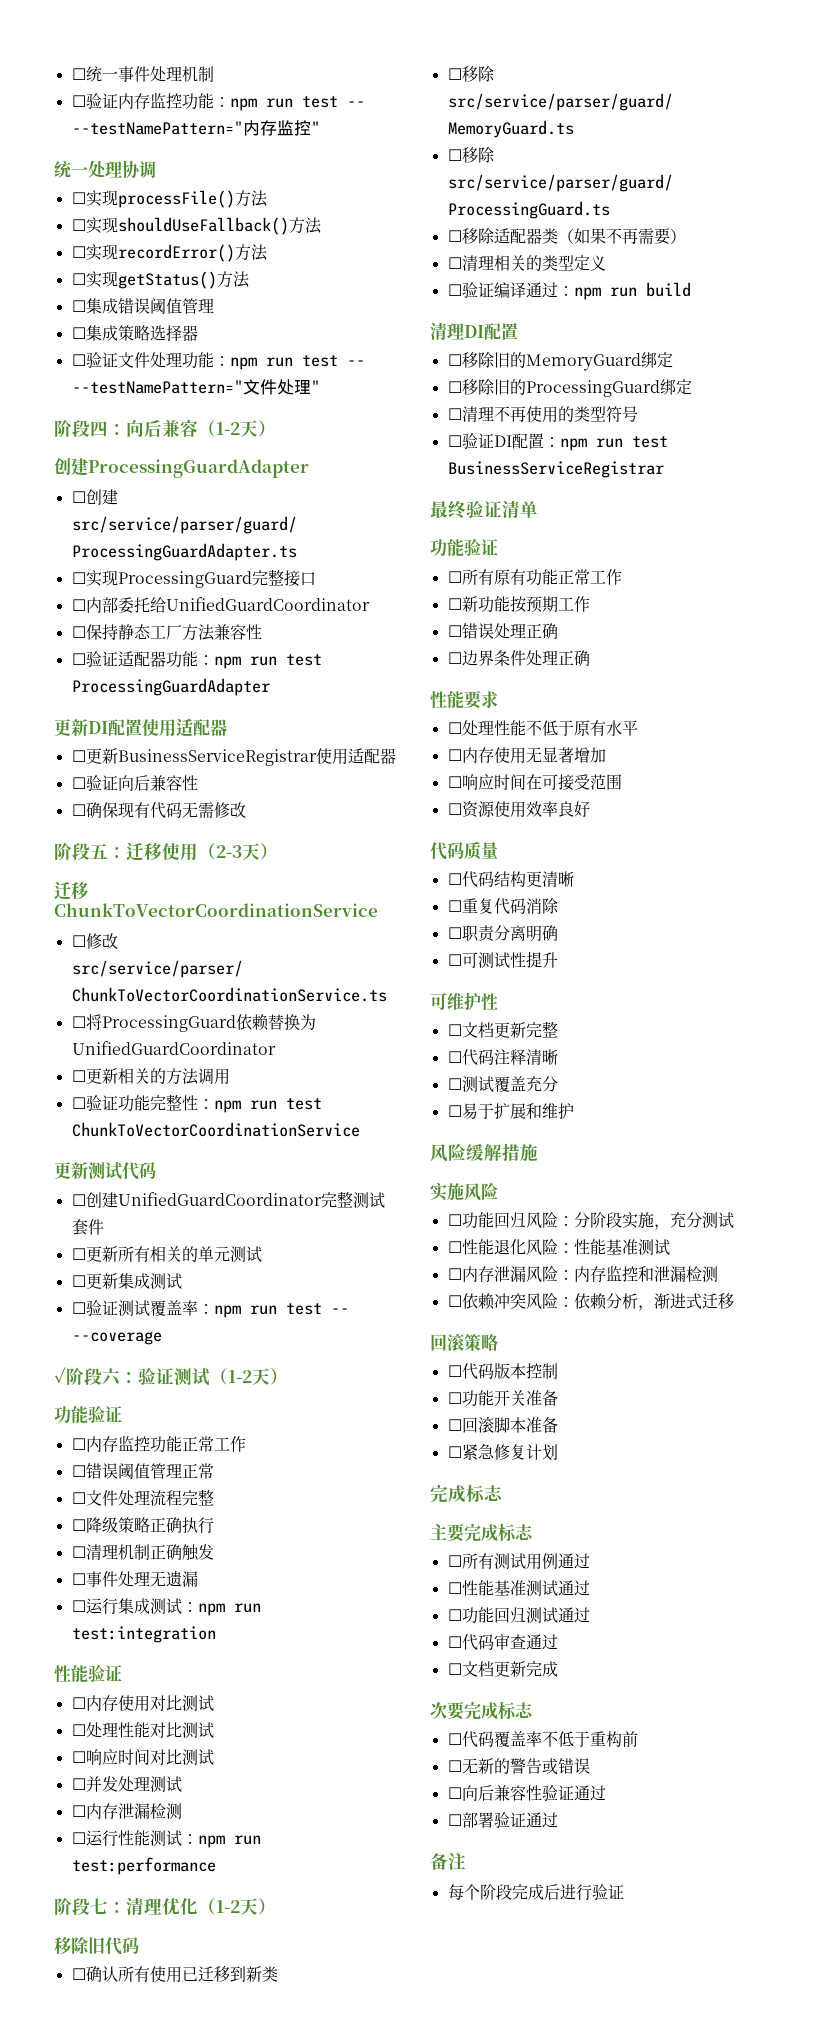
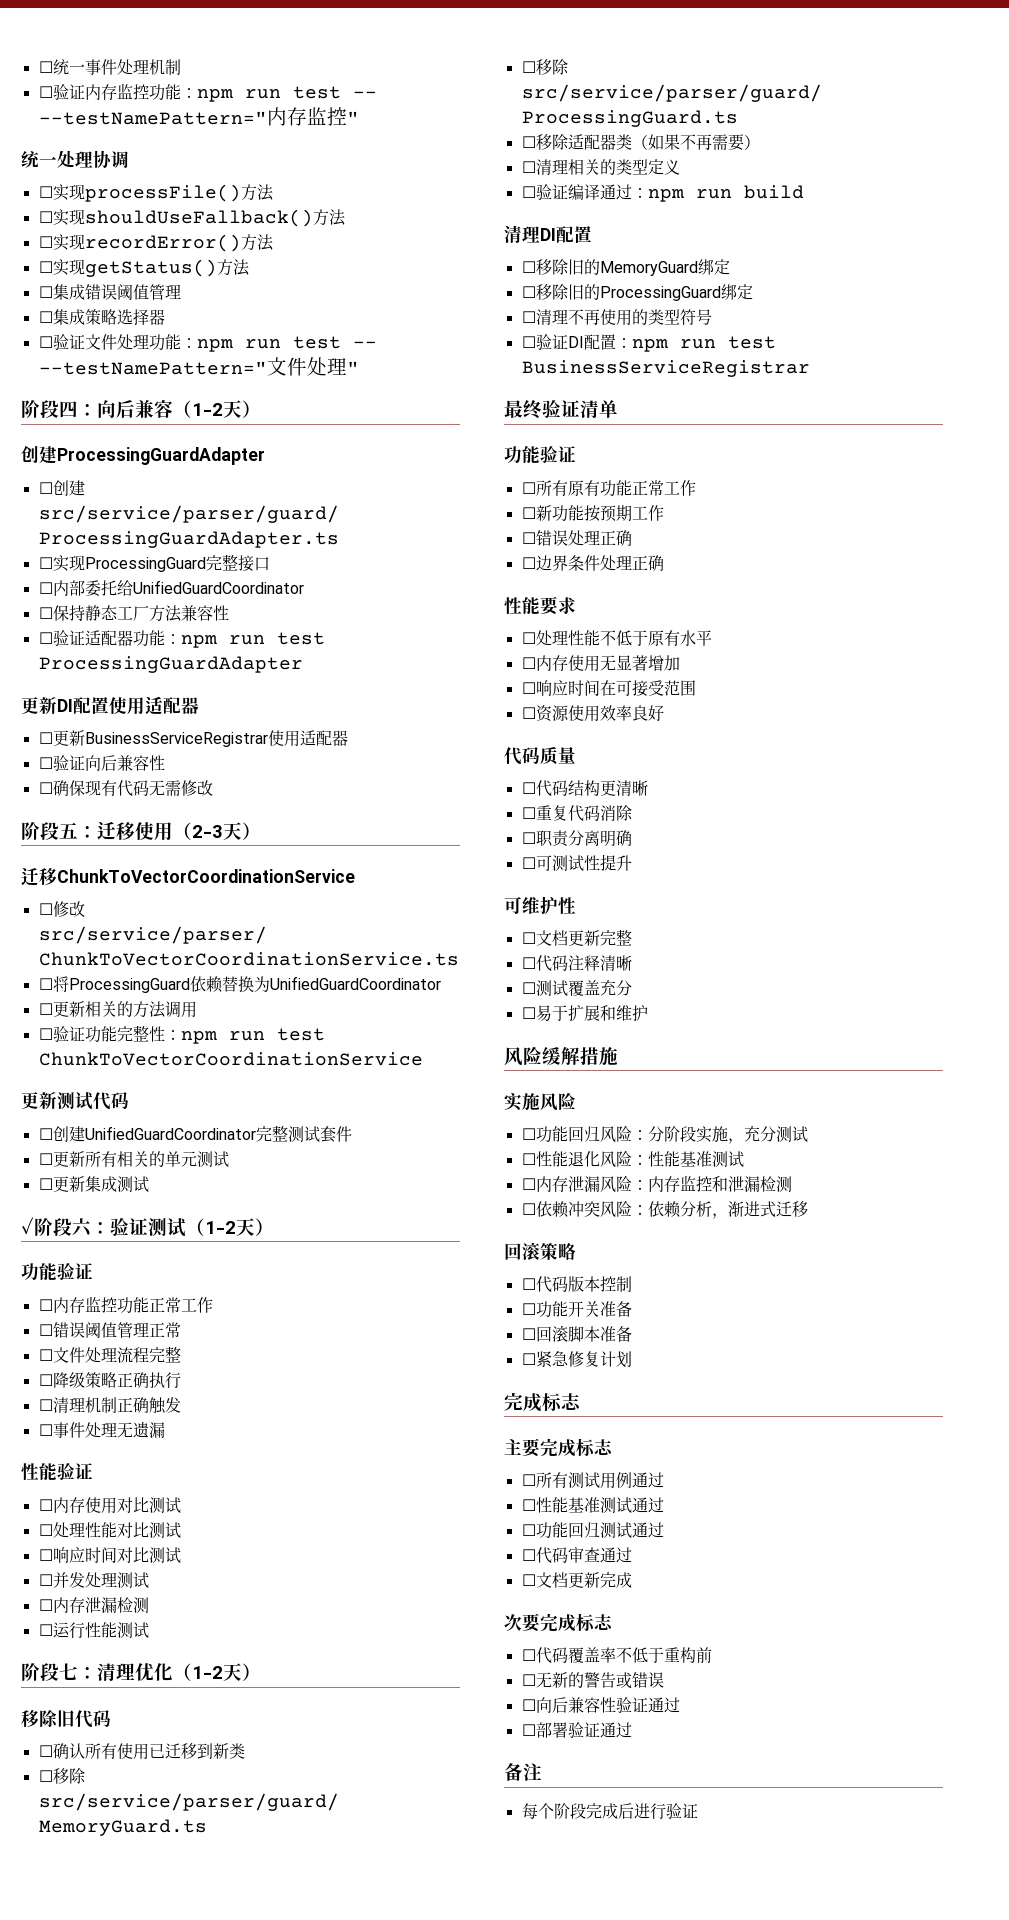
[71,1300,349,1318] [71,1331,162,1345] // ☐验证测试覆盖率：npm run test -- --coverage -> (149, 1184) none
[71,1598,261,1616] [71,1626,216,1643] // ☐运行集成测试：npm run test:integration -> (165, 1430) none
[181,1834,261,1848] [71,1857,216,1875] ：npm run test:performance -> (149, 1630) none

